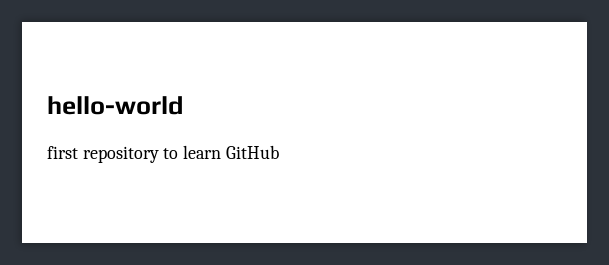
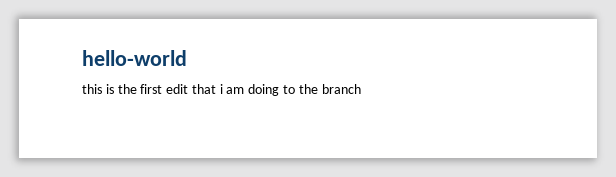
[47,145,279,163] first repository to learn GitHub -> [82,84,361,96] this is the first edit that i am doing to the branch

